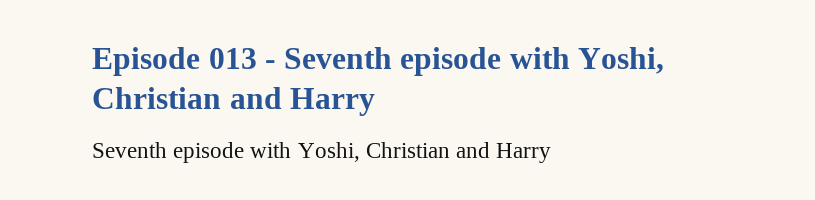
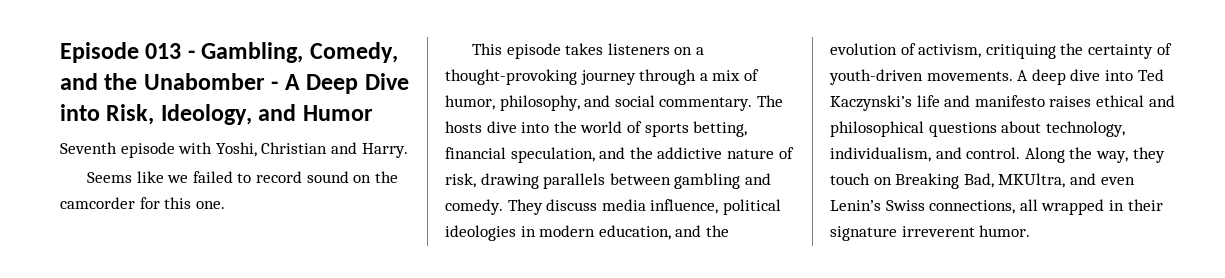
[283,47,665,76] [92,87,376,116] [92,142,552,163] Seventh episode with Yoshi, Christian and Harry // Seventh episode with Yoshi, Christian and Harry -> [201,42,398,63] [60,73,409,94] [60,104,373,125] [60,142,408,158] [87,171,398,183] [60,197,225,209] [472,43,705,59] [445,69,759,85] [445,95,783,111] [445,121,748,137] [445,147,794,163] [445,173,771,189] [445,199,781,215] [445,225,729,241] [830,43,1172,59] [829,69,1164,85] [830,95,1175,111] [830,121,1125,137] [830,147,1165,163] [830,173,1135,189] [830,199,1163,215] [830,225,1031,241] Gambling, Comedy, and the Unabomber - A Deep Dive into Risk, Ideology, and Humor // Seventh episode with Yoshi, Christian and Harry. // Seems like we failed to record sound on the camcorder for this one. // This episode takes listeners on a thought-provoking journey through a mix of humor, philosophy, and social commentary. The hosts dive into the world of sports betting, financial speculation, and the addictive nature of risk, drawing parallels between gambling and comedy. They discuss media influence, political ideologies in modern education, and the evolution of activism, critiquing the certainty of youth-driven movements. A deep dive into Ted Kaczynski’s life and manifesto raises ethical and philosophical questions about technology, individualism, and control. Along the way, they touch on Breaking Bad, MKUltra, and even Lenin’s Swiss connections, all wrapped in their signature irreverent humor.

